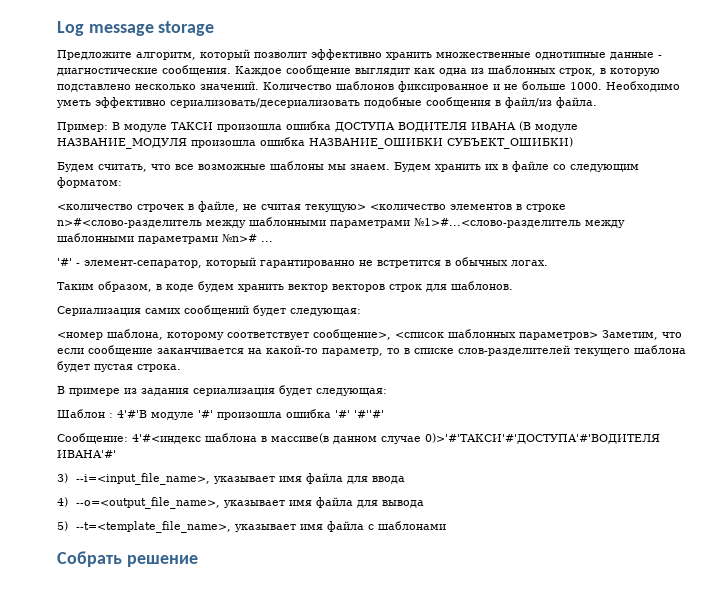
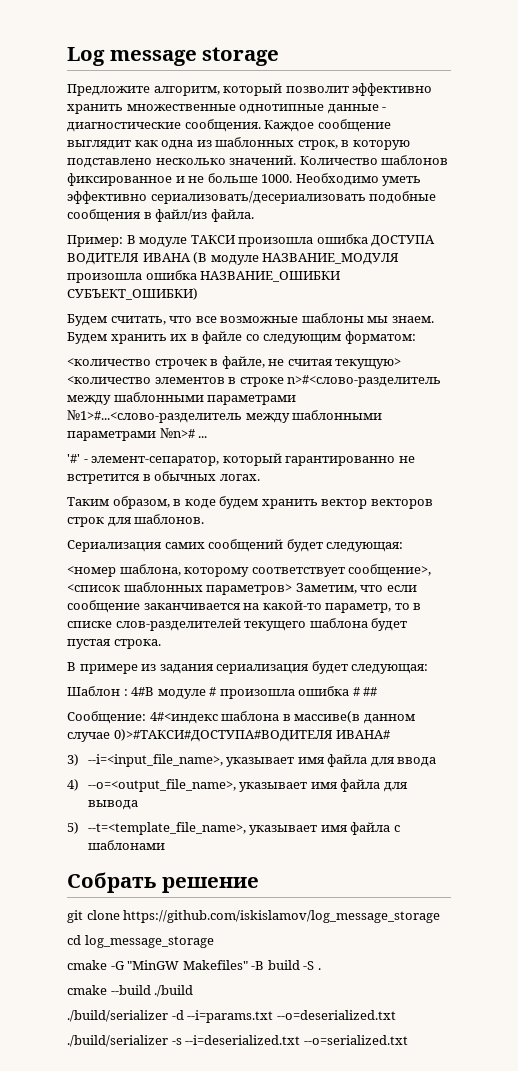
[117,409,384,420] 4'#'В модуле '#' произошла ошибка '#' '#''#' -> [131,686,378,699] 4#В модуле # произошла ошибка # ##
[132,434,201,444] 4'#<индекс -> [149,712,218,724] 4#<индекс
[425,433,660,444] [57,450,116,458] 0)>'#'ТАКСИ'#'ДОСТУПА'#'ВОДИТЕЛЯ ИВАНА'#' -> [113,729,391,742] 0)>#ТАКСИ#ДОСТУПА#ВОДИТЕЛЯ ИВАНА#
(198, 561) none -> [67,910,441,923] [67,935,214,948] [67,960,321,970] [67,985,194,997] [67,1010,396,1023] [67,1035,408,1047] // git clone https://github.com/iskislamov/log_message_storage // cd log_message_storage // cmake -G "MinGW Makefiles" -B build -S . // cmake --build ./build // ./build/serializer -d --i=params.txt --o=deserialized.txt // ./build/serializer -s --i=deserialized.txt --o=serialized.txt

